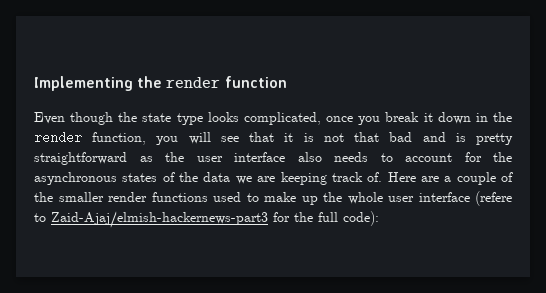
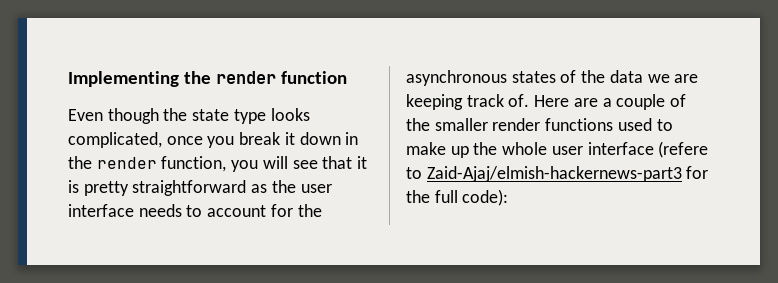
[323,132,466,142] not that bad and is -> (79, 186) none
[297,152,322,162] also -> (134, 210) none

